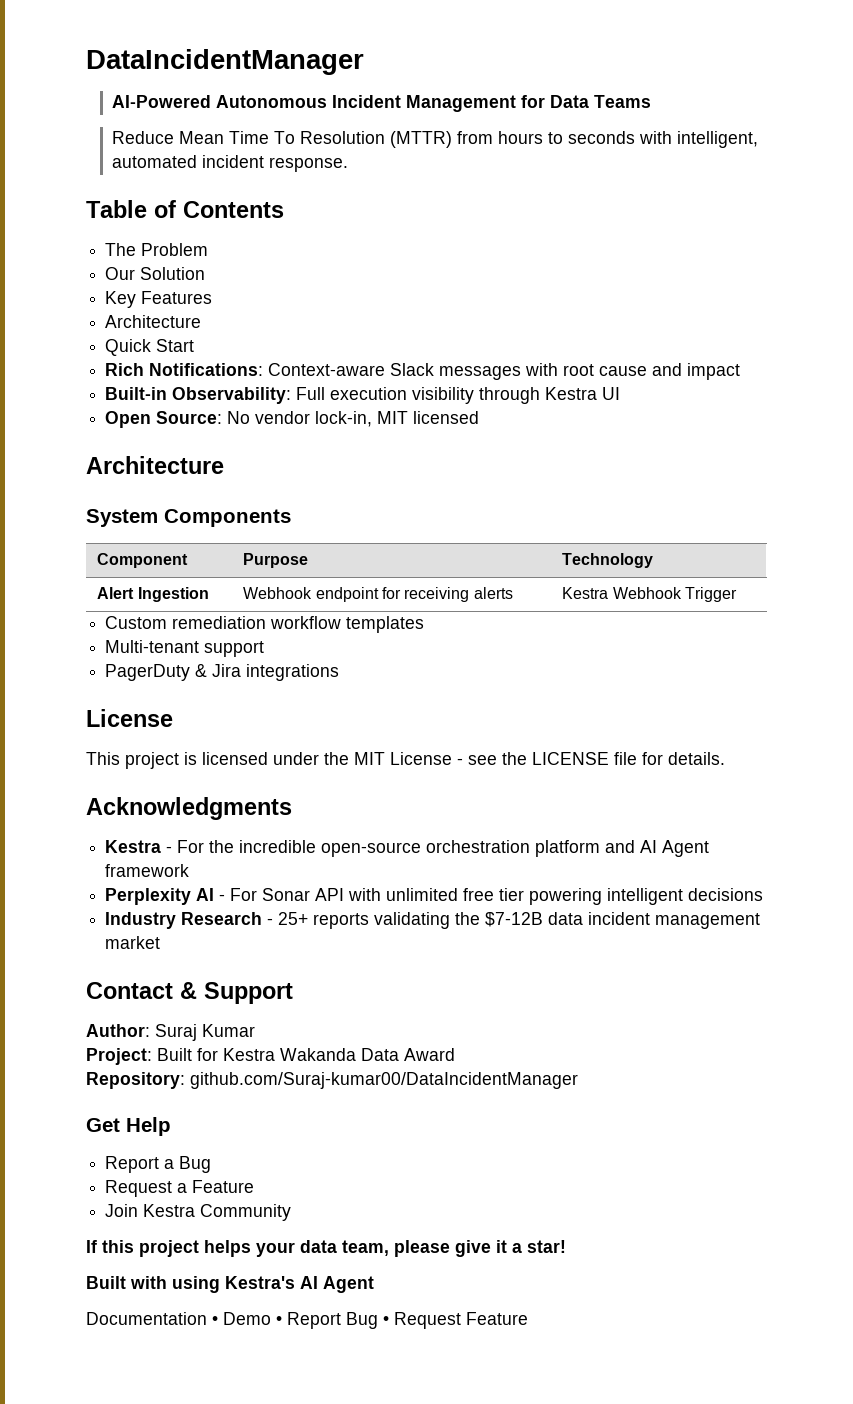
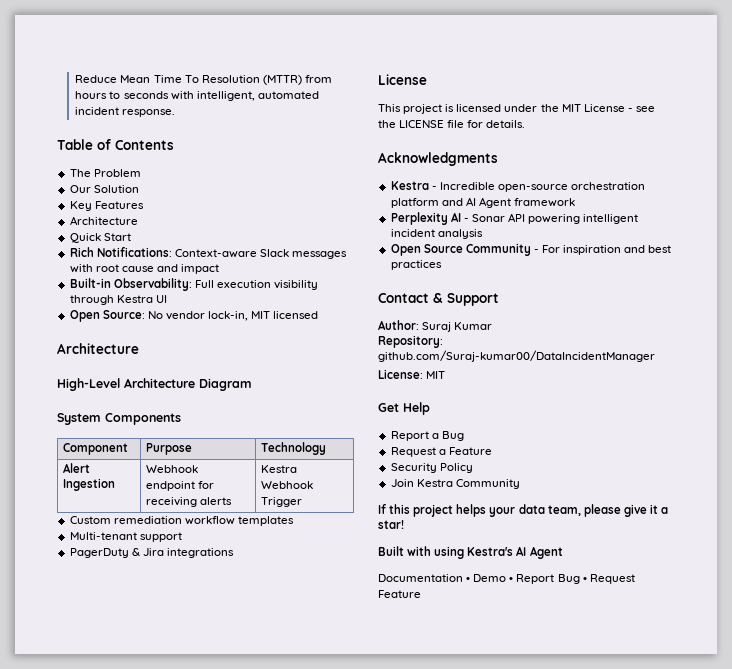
[86,49,364,75] [112,95,652,112] DataIncidentManager // AI-Powered Autonomous Incident Management for Data Teams // -> (75, 79) none
(224, 465) none -> [57,378,252,391] // High-Level Architecture Diagram
[177,840,317,853] For the incredible -> [439,182,495,190] Incredible
[230,888,258,901] For -> (469, 220) none
[348,888,764,905] [105,912,761,929] [105,936,161,949] with unlimited free tier powering intelligent decisions // Industry Research - 25+ reports validating the $7-12B data incident management market -> [528,214,639,224] [390,229,483,239] [390,243,672,256] [390,260,442,270] powering intelligent incident analysis // Open Source Community - For inspiration and best practices
[86,1048,455,1065] // Project: Built for Kestra Wakanda Data Award -> (493, 326) none
(578, 1080) none -> [378,369,446,379] // License: MIT
(255, 1186) none -> [390,463,473,473] // Security Policy

